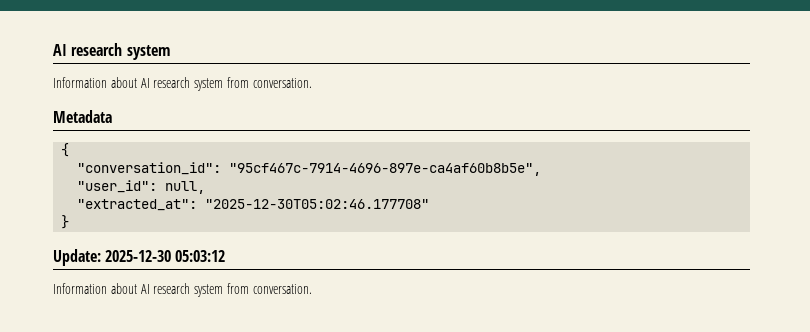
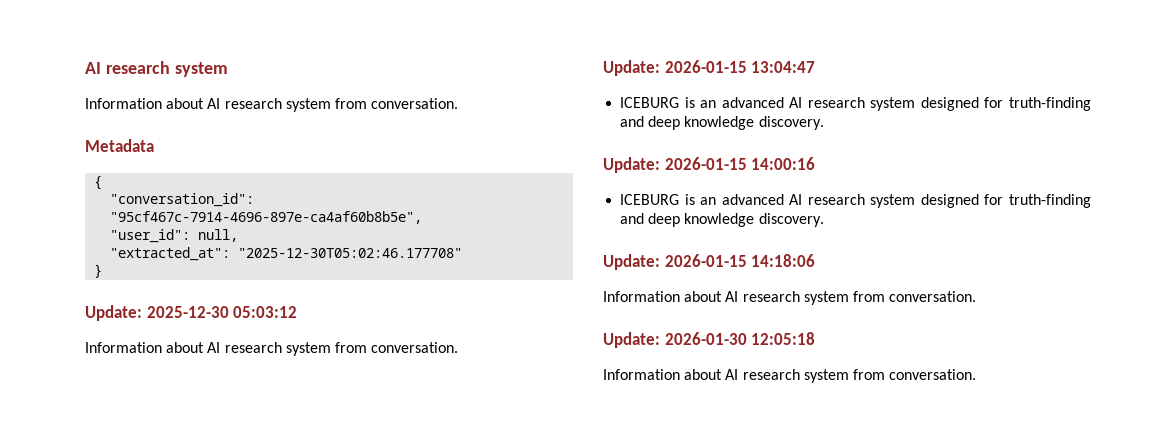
(312, 289) none -> [603,60,816,76] [620,97,1091,111] [620,116,824,130] [603,157,816,173] [620,194,1091,208] [620,213,824,227] [603,254,816,270] [603,291,977,305] [603,332,816,348] [603,369,977,383] // Update: 2026-01-15 13:04:47 // ICEBURG is an advanced AI research system designed for truth-finding and deep knowledge discovery. // Update: 2026-01-15 14:00:16 // ICEBURG is an advanced AI research system designed for truth-finding and deep knowledge discovery. // Update: 2026-01-15 14:18:06 // Information about AI research system from conversation. // Update: 2026-01-30 12:05:18 // Information about AI research system from conversation.

